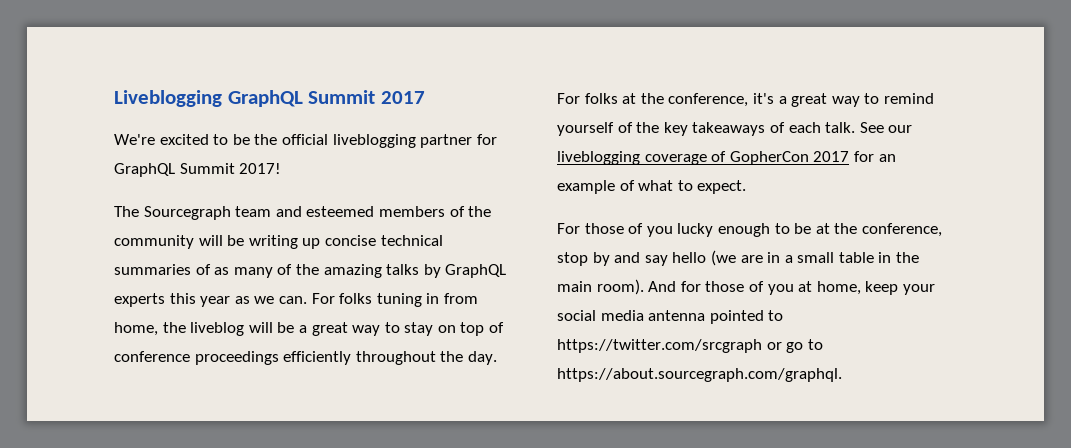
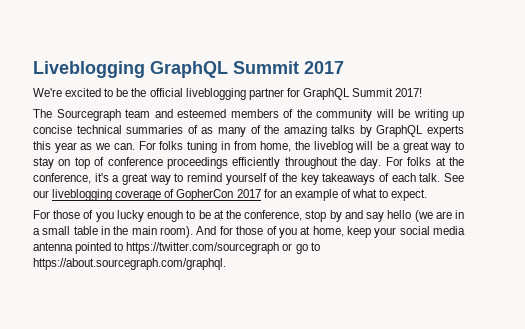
[557,339,762,353] https://twitter.com/srcgraph -> [126,242,280,254] https://twitter.com/sourcegraph

